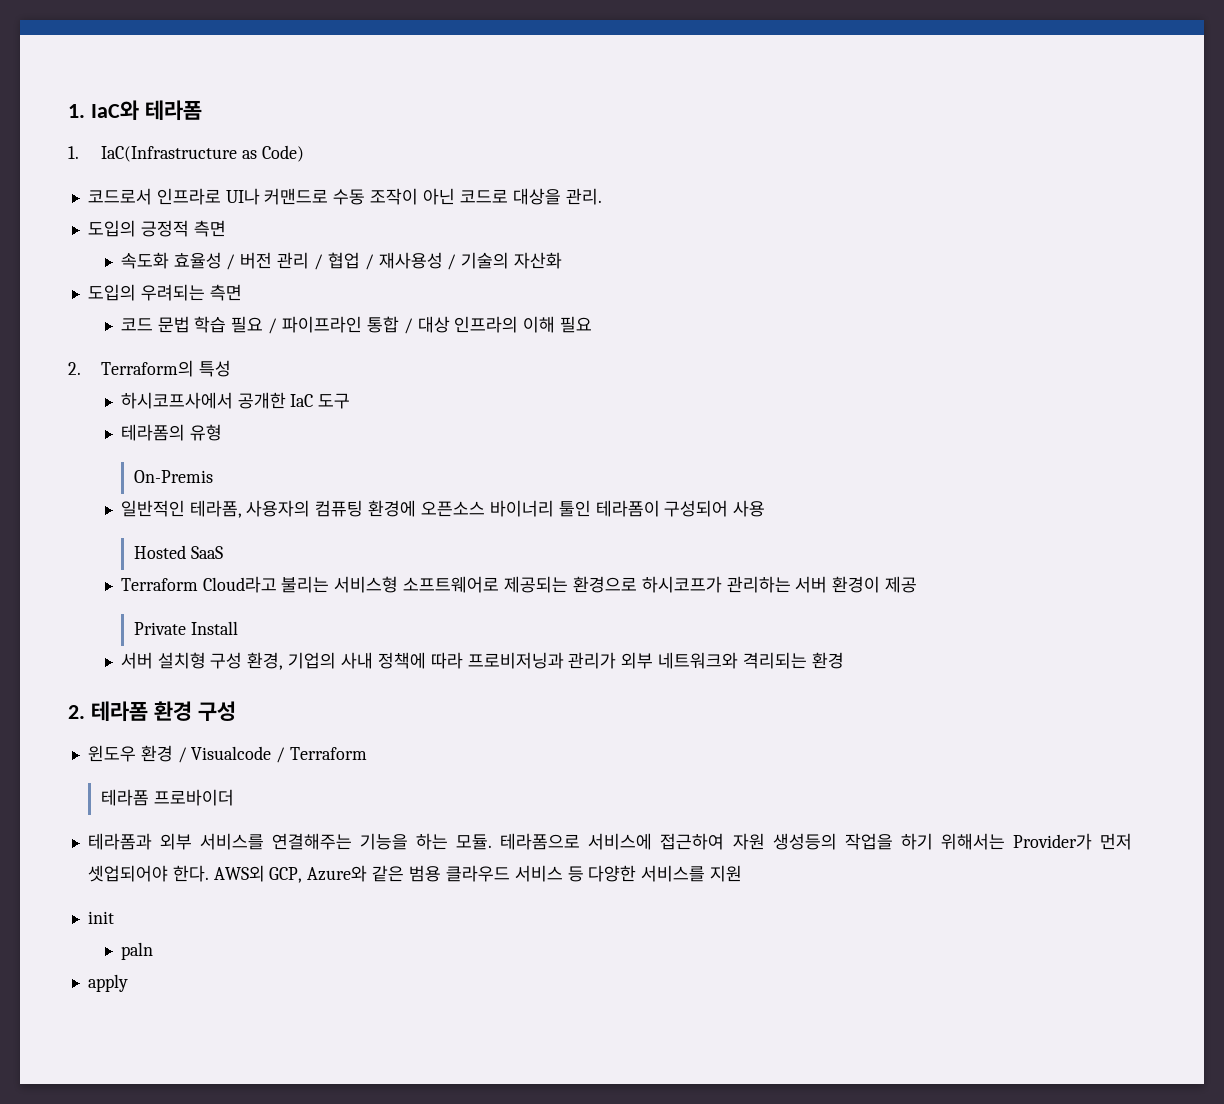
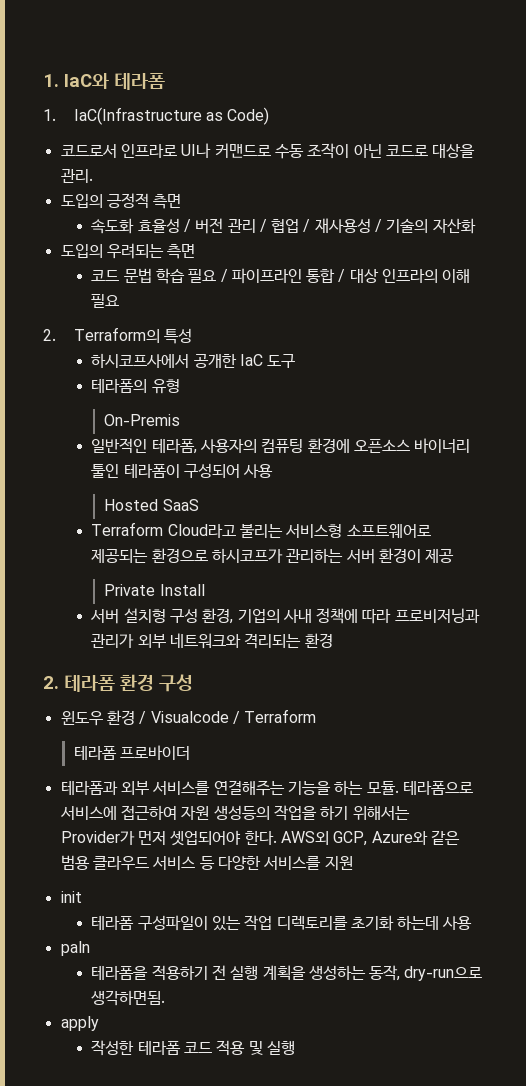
[120,942,153,960] [87,974,128,992] paln // apply -> [91,915,473,931] [60,941,90,956] [91,965,483,981] [91,990,166,1006] [60,1016,99,1031] [91,1040,295,1056] 테라폼 구성파일이 있는 작업 디렉토리를 초기화 하는데 사용 // paln // 테라폼을 적용하기 전 실행 계획을 생성하는 동작, dry-run으로 생각하면됨. // apply // 작성한 테라폼 코드 적용 및 실행

